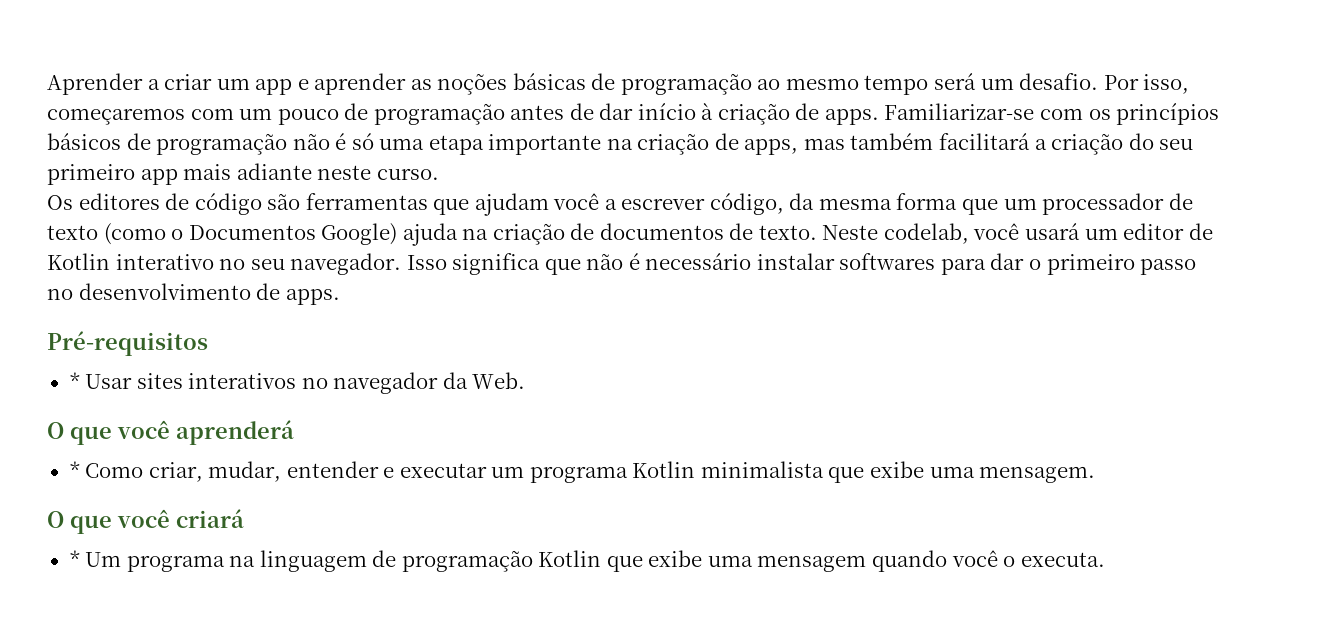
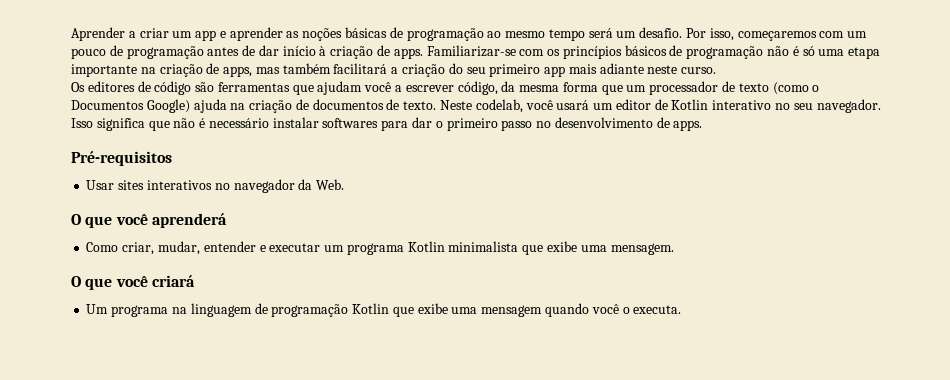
[69,372,80,389] * -> (172, 158) none
[69,461,80,478] * -> (227, 220) none
[69,550,80,567] * -> (195, 281) none

